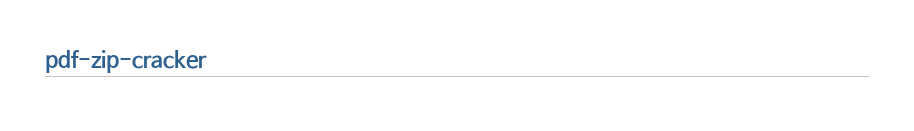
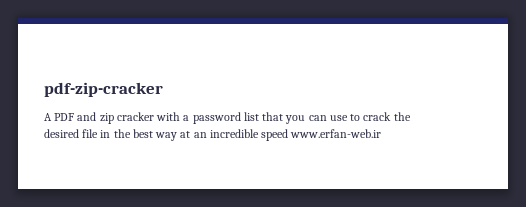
(207, 61) none -> [44,112,411,124] [44,129,382,141] // A PDF and zip cracker with a password list that you can use to crack the desired file in the best way at an incredible speed www.erfan-web.ir

